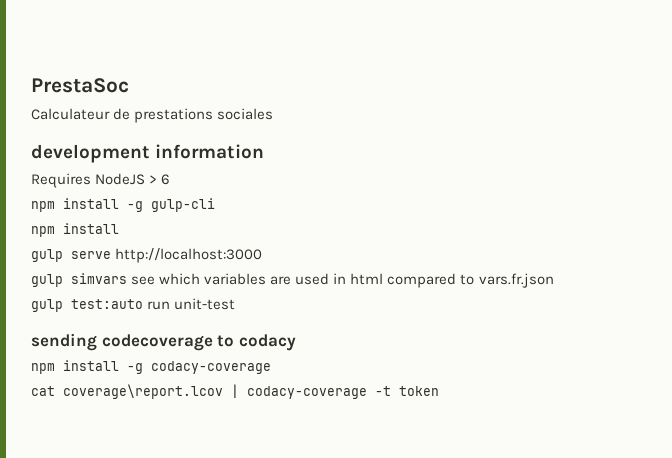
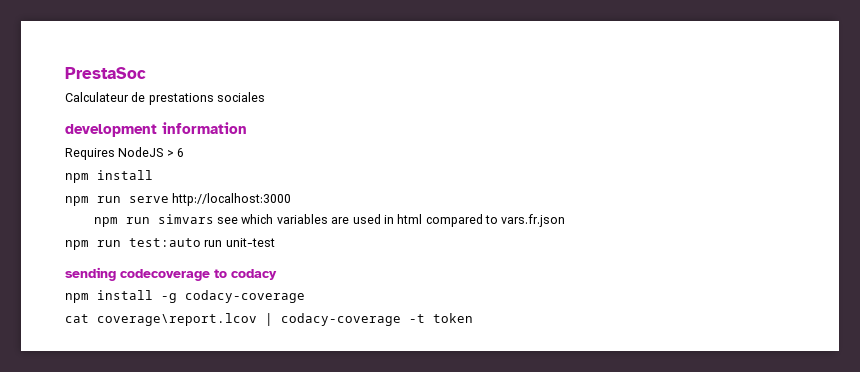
[127,198,215,212] [31,223,119,237] [31,249,63,262] -g gulp-cli // npm install // gulp -> [65,196,121,206] // npm run
[31,274,63,287] gulp -> [93,217,150,227] npm run
[31,299,63,312] gulp -> [65,240,121,250] npm run

